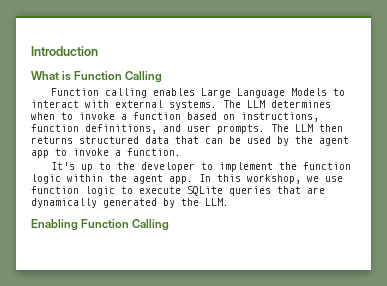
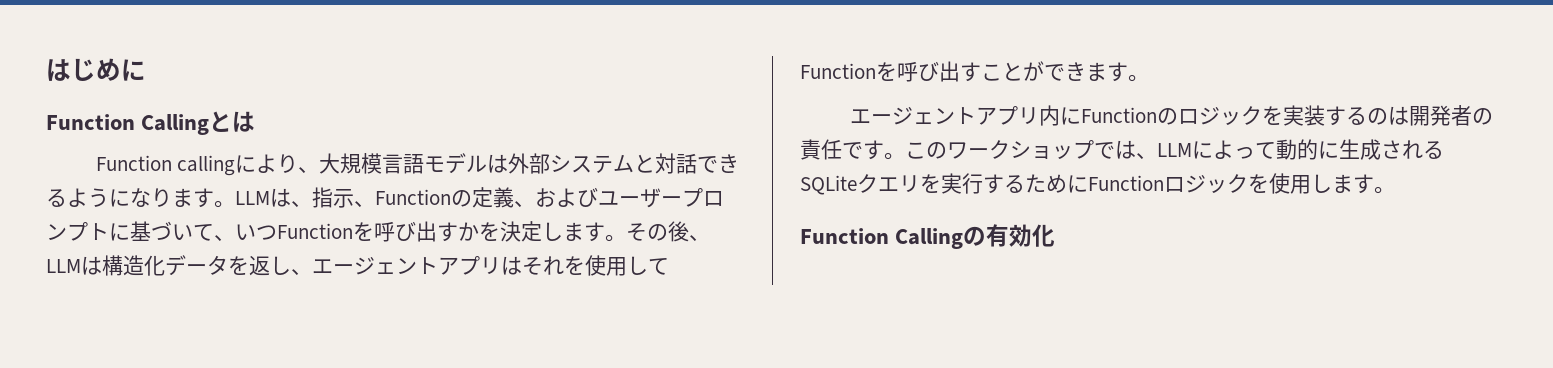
[31,46,98,56] [31,71,163,83] Introduction // What is Function Calling -> [46,58,146,82] [46,111,256,135] はじめに // Function Callingとは
[153,88,346,98] [31,100,331,110] [31,112,319,122] [31,124,343,134] [31,136,349,146] [31,148,181,158] [51,162,352,172] [31,174,343,184] [31,186,325,196] [31,198,229,208] [31,219,170,231] enables Large Language Models to interact with external systems. The LLM determines when to invoke a function based on instructions, function definitions, and user prompts. The LLM then returns structured data that can be used by the agent app to invoke a function. // It's up to the developer to implement the function logic within the agent app. In this workshop, we use function logic to execute SQLite queries that are dynamically generated by the LLM. // Enabling Function Calling -> [235,153,740,174] [46,187,724,208] [46,221,710,242] [46,255,669,276] [800,61,1149,82] [849,105,1493,126] [800,139,1444,160] [800,173,1395,195] [800,224,1056,249] により、大規模言語モデルは外部システムと対話できるようになります。LLMは、指示、Functionの定義、およびユーザープロンプトに基づいて、いつFunctionを呼び出すかを決定します。その後、LLMは構造化データを返し、エージェントアプリはそれを使用してFunctionを呼び出すことができます。 // エージェントアプリ内にFunctionのロジックを実装するのは開発者の責任です。このワークショップでは、LLMによって動的に生成されるSQLiteクエリを実行するためにFunctionロジックを使用します。 // Function Callingの有効化

